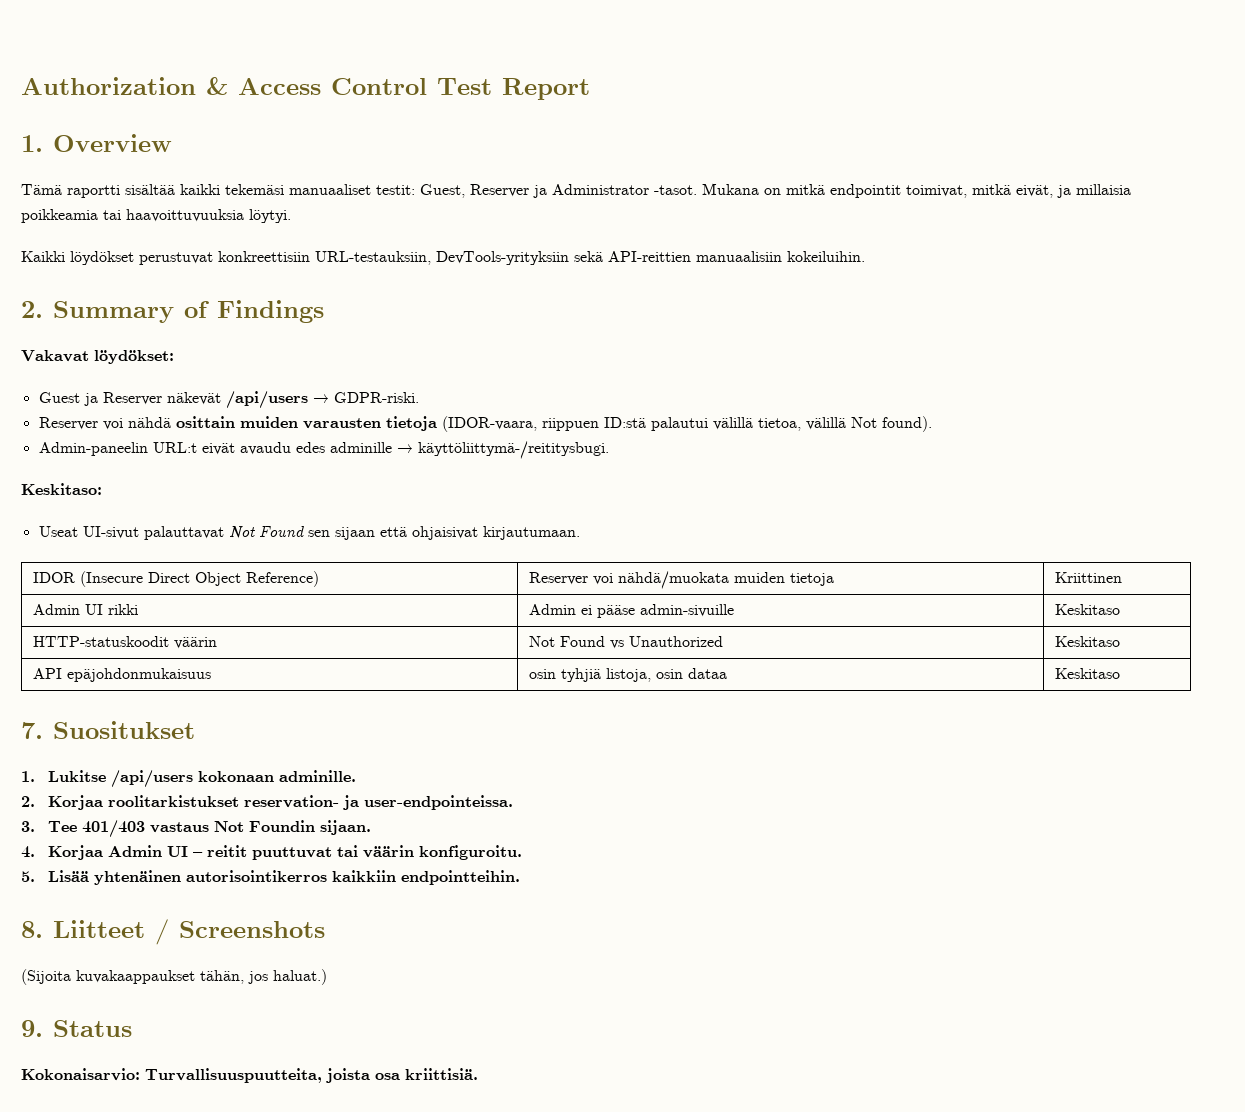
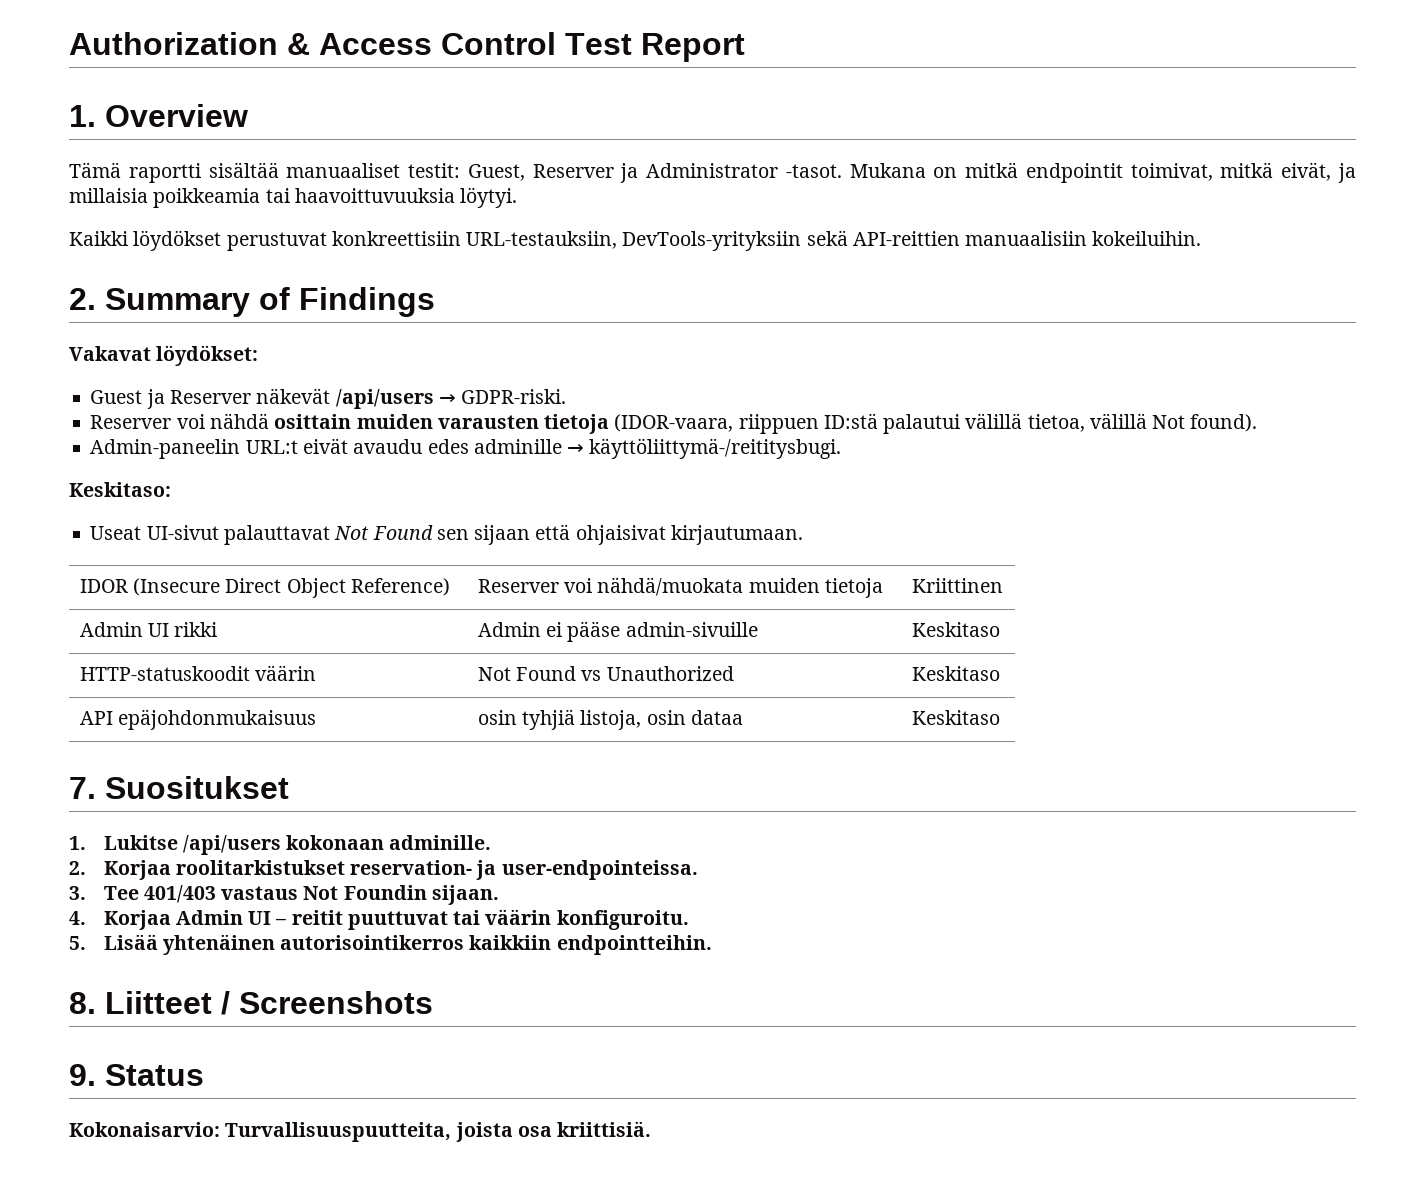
[180,184,284,195] kaikki tekemäsi -> (279, 170) none
[21,969,327,985] // (Sijoita kuvakaappaukset tähän, jos haluat.) -> (433, 1002) none

